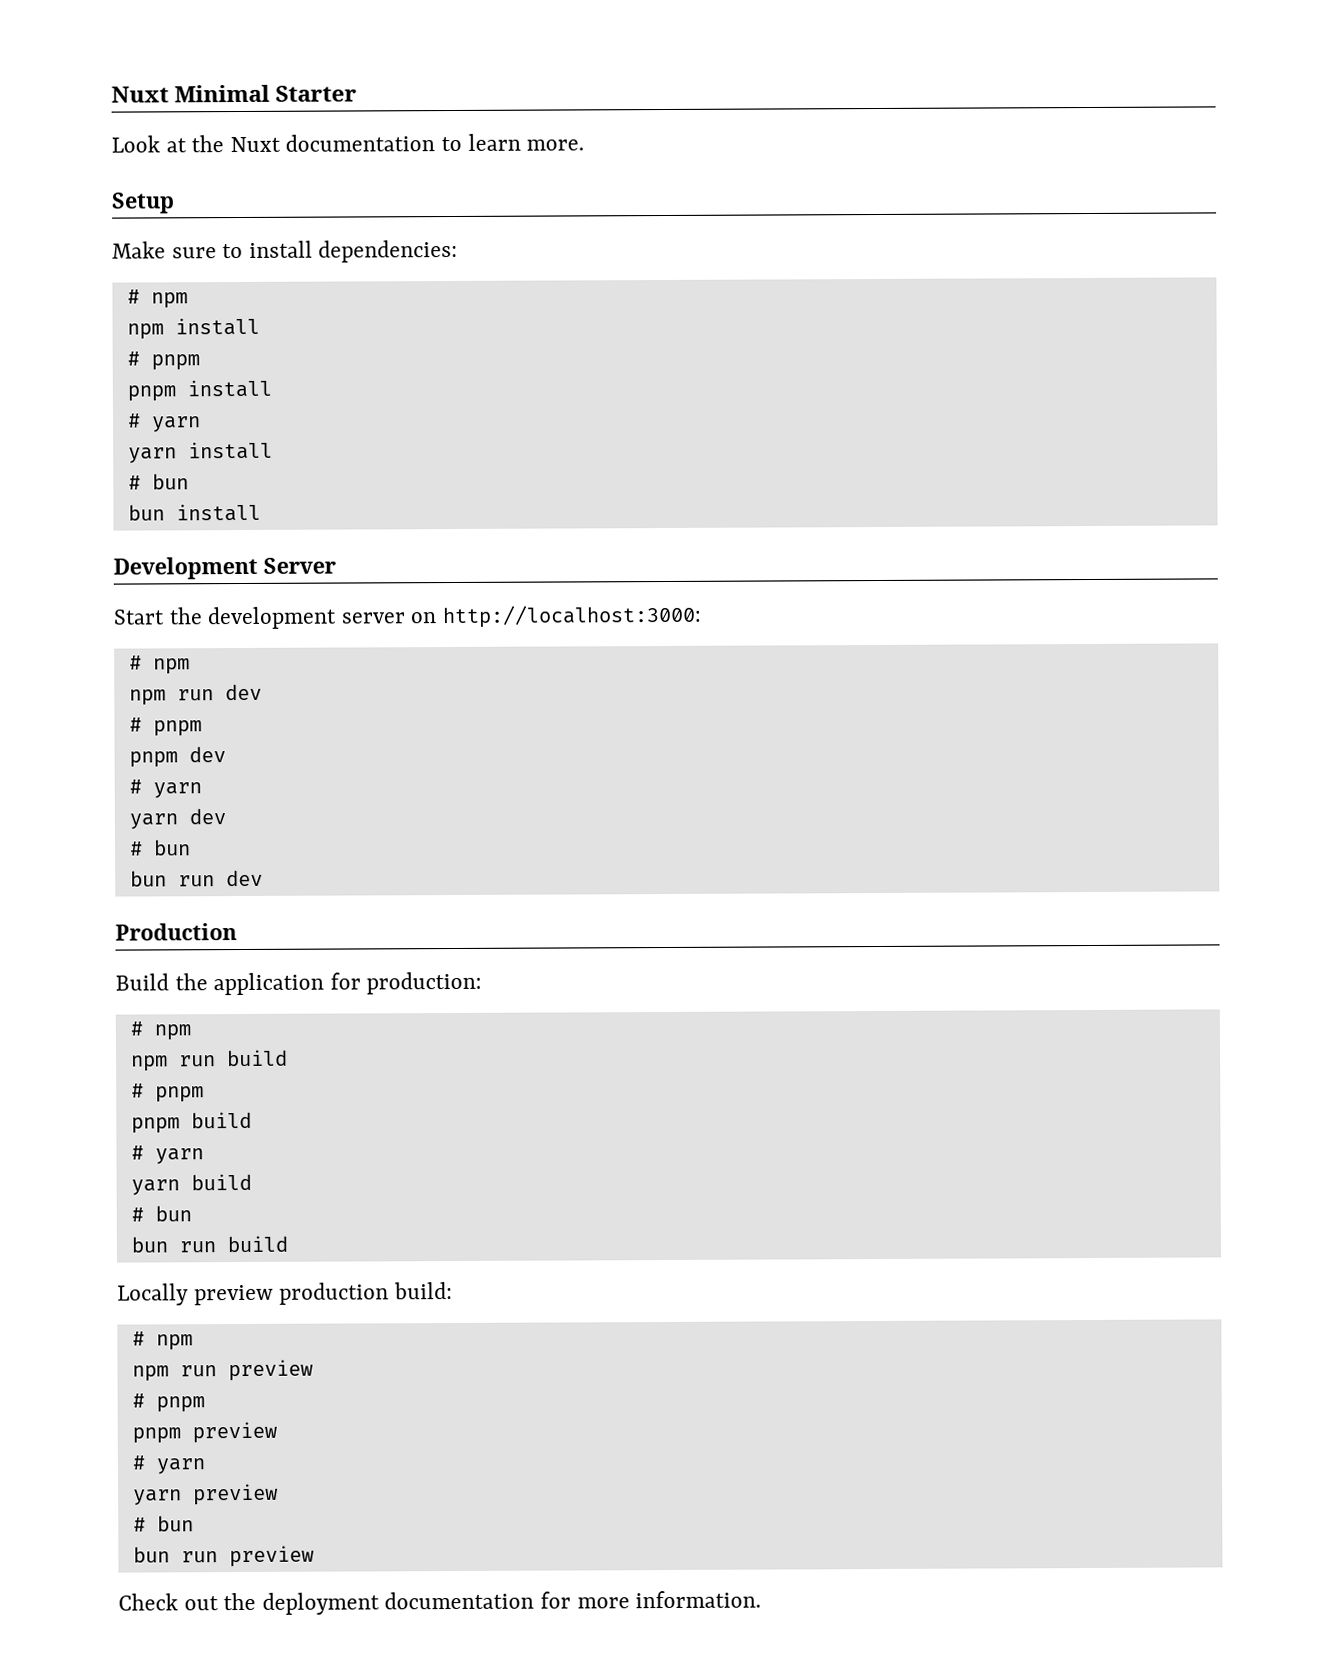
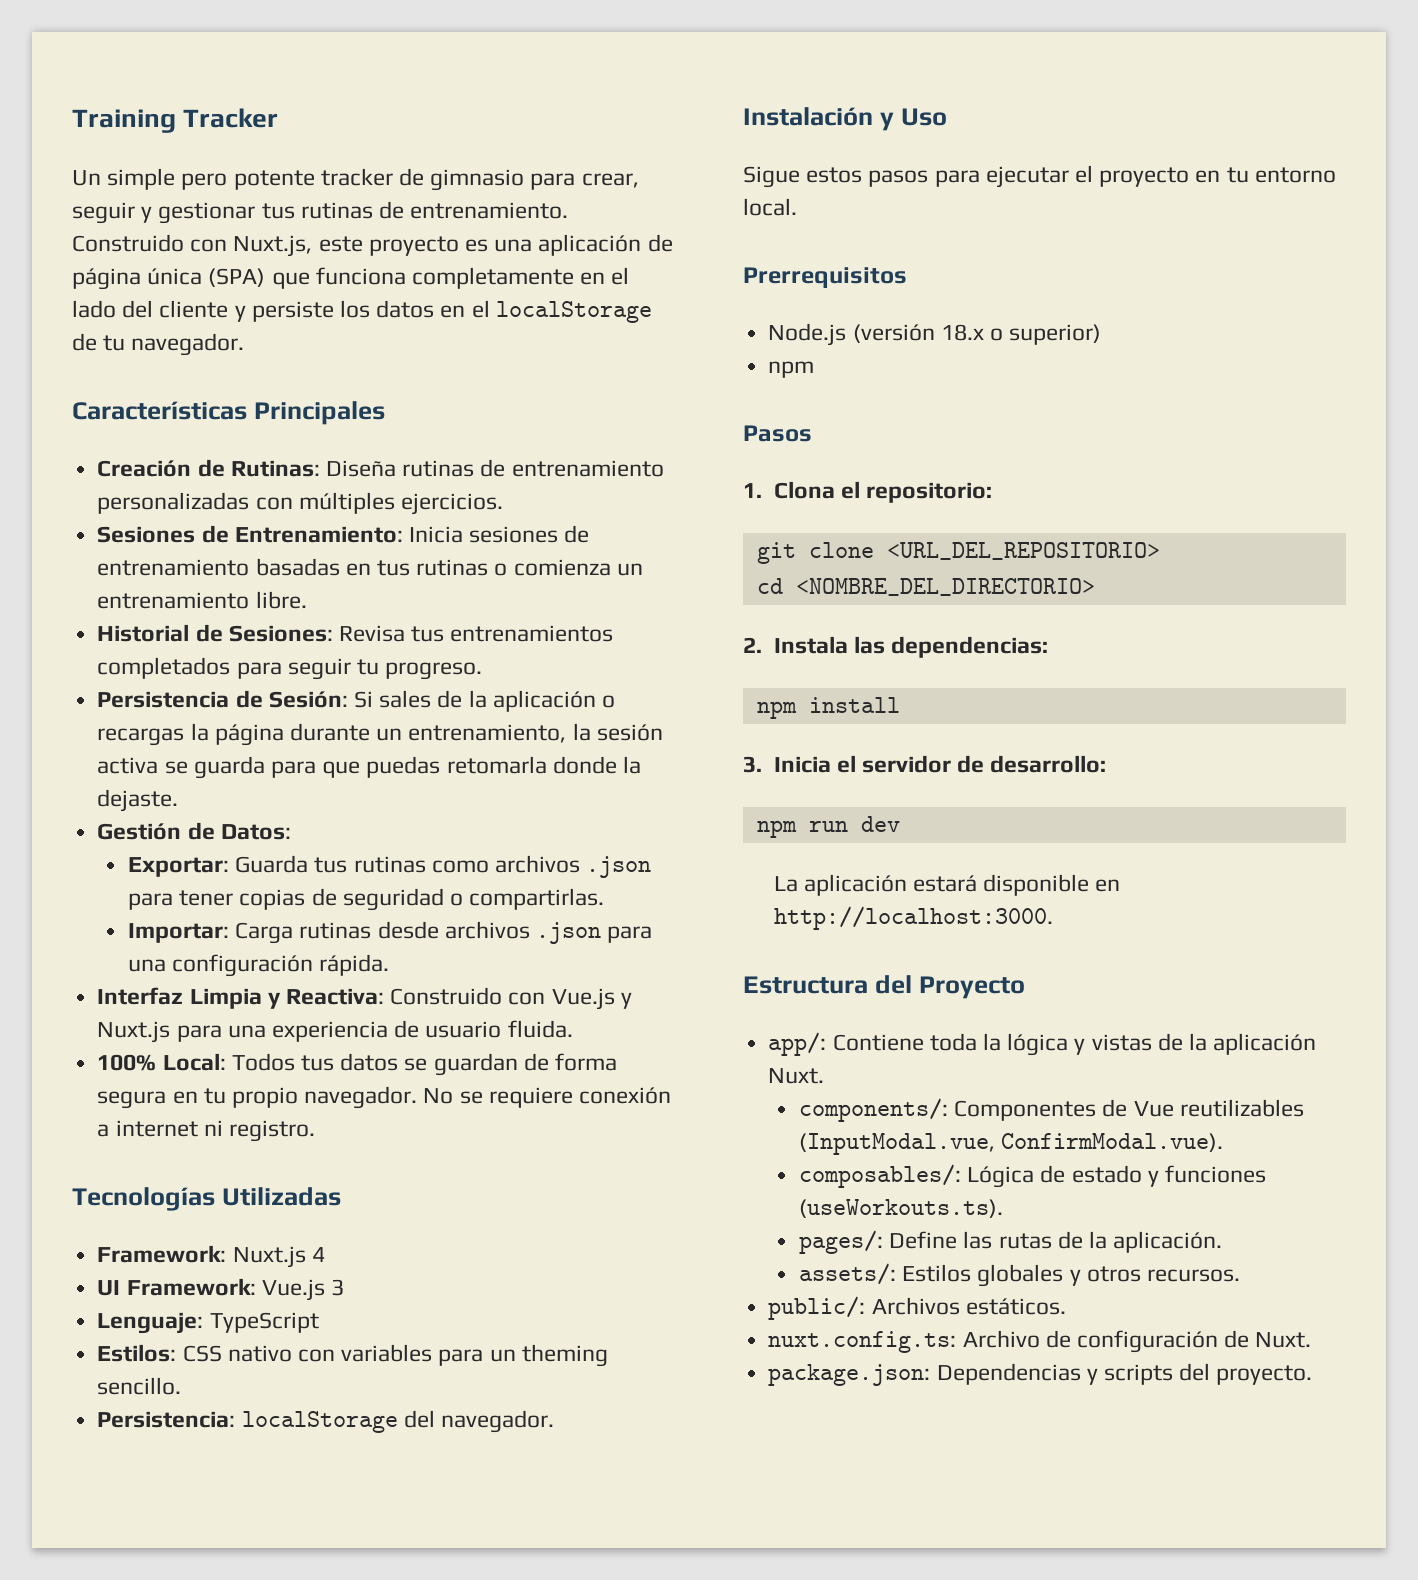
[111,84,358,103] [111,133,585,153] [111,192,175,214] [112,239,459,263] [126,289,188,309] [126,317,260,340] [126,351,200,371] [126,379,272,402] [127,413,201,433] [127,441,273,464] [127,473,189,490] [127,503,261,522] [113,556,336,580] [113,604,703,630] [128,655,190,675] [128,683,262,706] [128,717,202,737] [128,746,226,768] [128,779,202,799] [128,808,226,830] [129,839,191,856] [129,869,263,887] [115,923,237,941] [115,971,483,996] [129,1021,191,1041] [130,1049,288,1072] [130,1083,204,1103] [130,1111,252,1134] [130,1145,204,1165] [130,1173,252,1196] [130,1205,192,1222] [130,1235,288,1253] [117,1282,453,1306] [131,1331,193,1351] [131,1359,313,1382] [131,1393,205,1413] [131,1421,277,1444] [131,1455,206,1475] [132,1483,278,1506] [132,1515,194,1532] [132,1545,314,1568] [118,1590,762,1615] Nuxt Minimal Starter // Look at the Nuxt documentation to learn more. // Setup // Make sure to install dependencies: // # npm // npm install // # pnpm // pnpm install // # yarn // yarn install // # bun // bun install // Development Server // Start the development server on http://localhost:3000: // # npm // npm run dev // # pnpm // pnpm dev // # yarn // yarn dev // # bun // bun run dev // Production // Build the application for production: // # npm // npm run build // # pnpm // pnpm build // # yarn // yarn build // # bun // bun run build // Locally preview production build: // # npm // npm run preview // # pnpm // pnpm preview // # yarn // yarn preview // # bun // bun run preview // Check out the deployment documentation for more information. -> [72,108,279,133] [72,168,639,191] [72,201,569,224] [72,234,673,257] [72,267,630,290] [72,300,652,323] [72,333,245,356] [72,401,385,425] [97,459,664,477] [97,492,503,515] [97,525,590,543] [97,558,643,576] [97,591,307,609] [97,624,614,642] [97,657,483,680] [97,690,615,712] [97,723,663,746] [97,756,641,779] [97,789,179,812] [97,822,291,840] [127,855,652,878] [127,888,605,911] [127,921,653,944] [127,954,390,977] [97,987,632,1010] [97,1020,573,1043] [97,1053,617,1076] [97,1086,671,1109] [97,1120,315,1142] [72,1187,341,1211] [97,1245,325,1268] [97,1278,344,1301] [97,1312,319,1334] [97,1344,608,1367] [97,1377,182,1395] [97,1410,554,1433] [743,107,947,131] [743,165,1336,188] [743,198,797,216] [743,267,907,288] [768,323,1102,346] [768,361,815,378] [743,425,812,442] [743,481,993,503] [756,542,1160,564] [756,578,1095,596] [743,636,1049,658] [756,697,900,719] [743,755,1107,773] [756,816,900,838] [773,874,1121,896] [773,906,1053,930] [743,975,1025,999] [768,1032,1317,1056] [768,1068,825,1084] [798,1098,1304,1122] [798,1133,1224,1155] [798,1164,1266,1188] [798,1199,1003,1218] [798,1230,1223,1254] [798,1263,1240,1287] [768,1296,1066,1320] [768,1330,1312,1353] [768,1363,1313,1386] Training Tracker // Un simple pero potente tracker de gimnasio para crear, seguir y gestionar tus rutinas de entrenamiento. Construido con Nuxt.js, este proyecto es una aplicación de página única (SPA) que funciona completamente en el lado del cliente y persiste los datos en el localStorage de tu navegador. // Características Principales // Creación de Rutinas: Diseña rutinas de entrenamiento personalizadas con múltiples ejercicios. // Sesiones de Entrenamiento: Inicia sesiones de entrenamiento basadas en tus rutinas o comienza un entrenamiento libre. // Historial de Sesiones: Revisa tus entrenamientos completados para seguir tu progreso. // Persistencia de Sesión: Si sales de la aplicación o recargas la página durante un entrenamiento, la sesión activa se guarda para que puedas retomarla donde la dejaste. // Gestión de Datos: // Exportar: Guarda tus rutinas como archivos .json para tener copias de seguridad o compartirlas. // Importar: Carga rutinas desde archivos .json para una configuración rápida. // Interfaz Limpia y Reactiva: Construido con Vue.js y Nuxt.js para una experiencia de usuario fluida. // 100% Local: Todos tus datos se guardan de forma segura en tu propio navegador. No se requiere conexión a internet ni registro. // Tecnologías Utilizadas // Framework: Nuxt.js 4 // UI Framework: Vue.js 3 // Lenguaje: TypeScript // Estilos: CSS nativo con variables para un theming sencillo. // Persistencia: localStorage del navegador. // Instalación y Uso // Sigue estos pasos para ejecutar el proyecto en tu entorno local. // Prerrequisitos // Node.js (versión 18.x o superior) // npm // Pasos // 1. Clona el repositorio: // git clone <URL_DEL_REPOSITORIO> // cd <NOMBRE_DEL_DIRECTORIO> // 2. Instala las dependencias: // npm install // 3. Inicia el servidor de desarrollo: // npm run dev // La aplicación estará disponible en http://localhost:3000. // Estructura del Proyecto // app/: Contiene toda la lógica y vistas de la aplicación Nuxt. // components/: Componentes de Vue reutilizables (InputModal.vue, ConfirmModal.vue). // composables/: Lógica de estado y funciones (useWorkouts.ts). // pages/: Define las rutas de la aplicación. // assets/: Estilos globales y otros recursos. // public/: Archivos estáticos. // nuxt.config.ts: Archivo de configuración de Nuxt. // package.json: Dependencias y scripts del proyecto.

